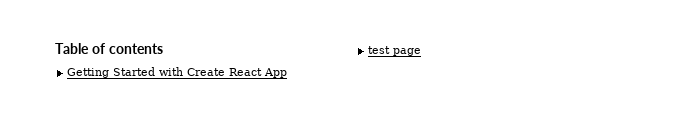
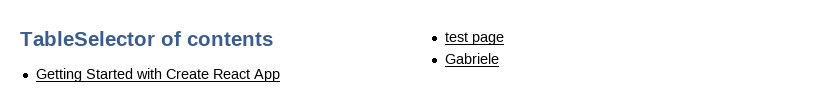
[55,43,89,54] Table -> [20,31,155,46] TableSelector
(422, 52) none -> [444,53,499,64] // Gabriele

